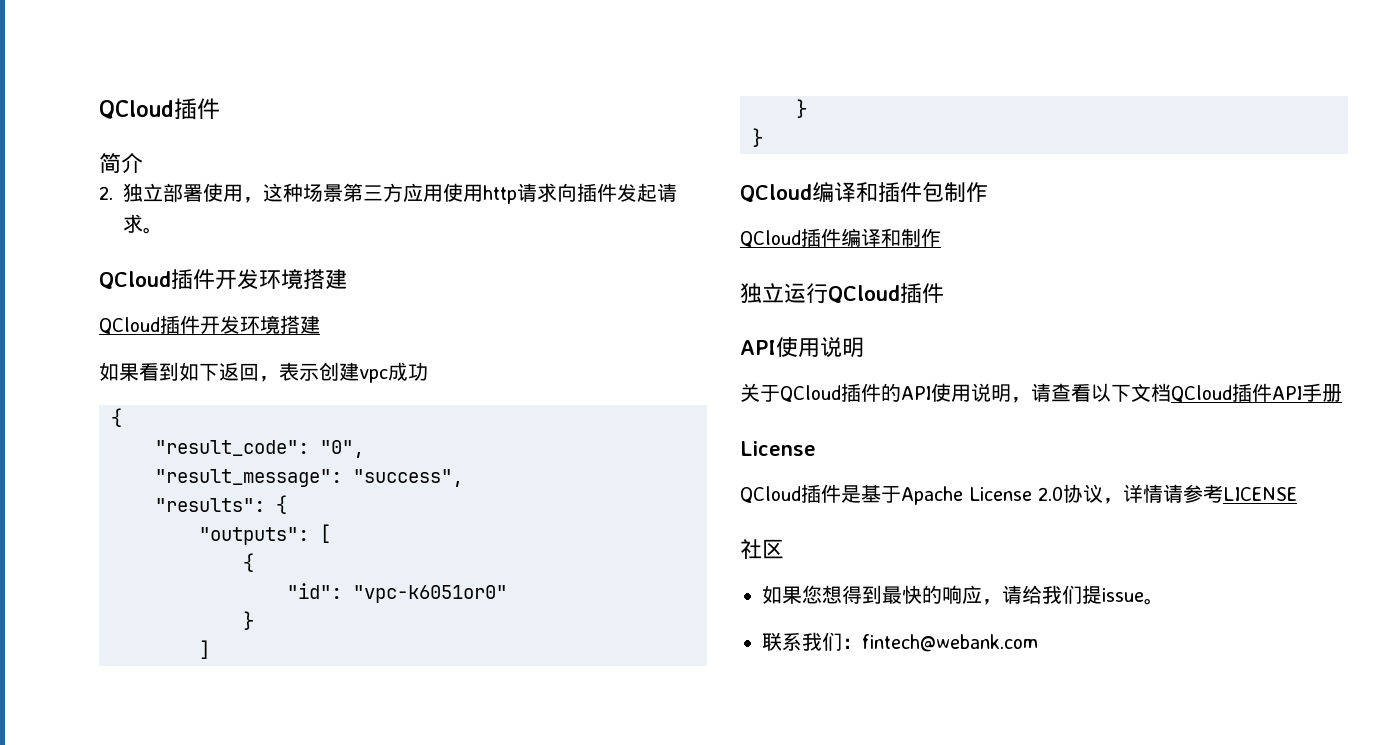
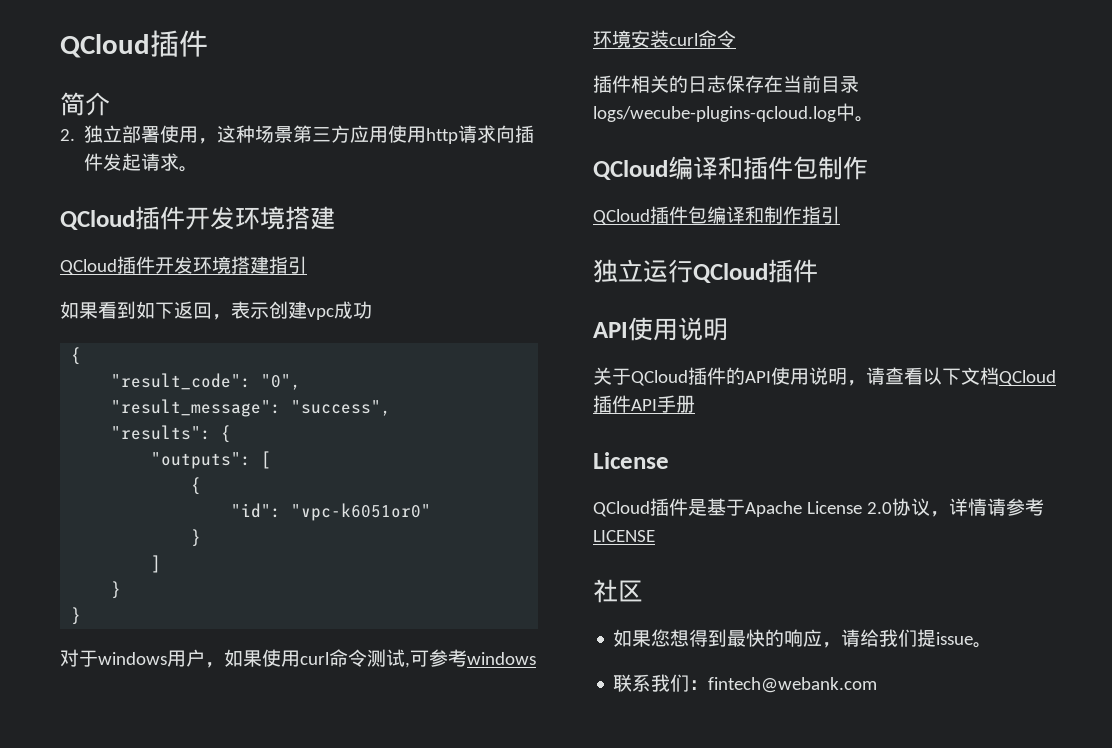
(320, 324) none -> [269,256,307,274] 指引
(763, 137) none -> [60,649,536,668] [593,30,736,48] [593,75,859,93] [593,103,874,122] // 对于windows用户，如果使用curl命令测试,可参考windows环境安装curl命令 // 插件相关的日志保存在当前目录logs/wecube-plugins-qcloud.log中。
(841, 237) none -> [688,206,707,224] 包
(941, 237) none -> [802,206,840,224] 指引

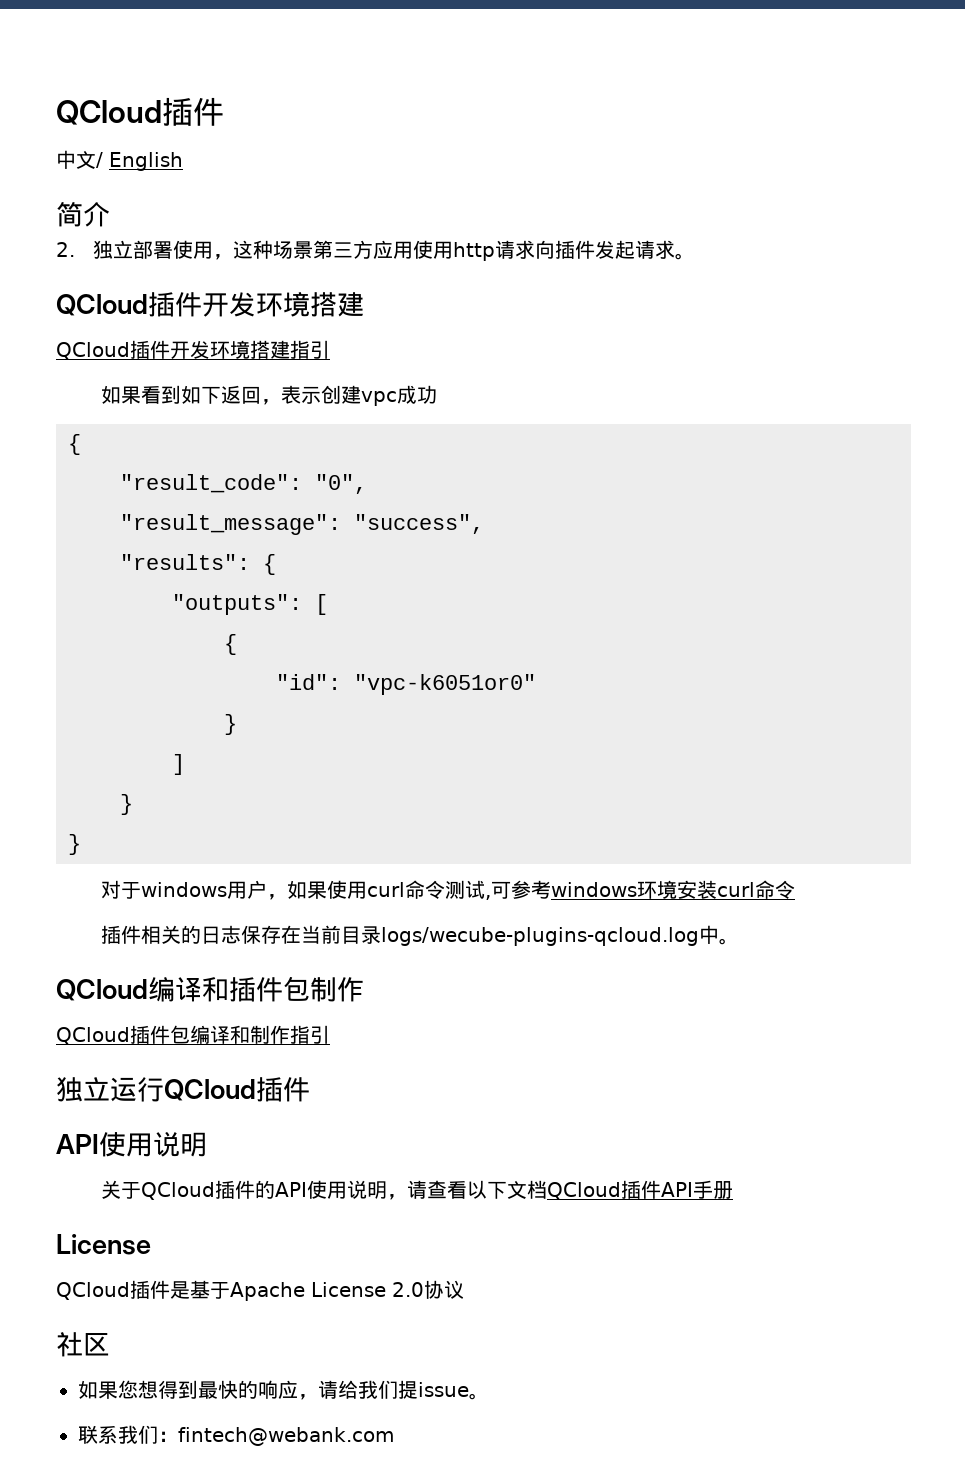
[60,30,208,58] QCloud插件 -> [56,97,224,126] [56,150,183,171] QCloud插件 // 中文/ English
[929,498,1044,517] [593,530,655,542] ，详情请参考LICENSE -> (464, 1289) none

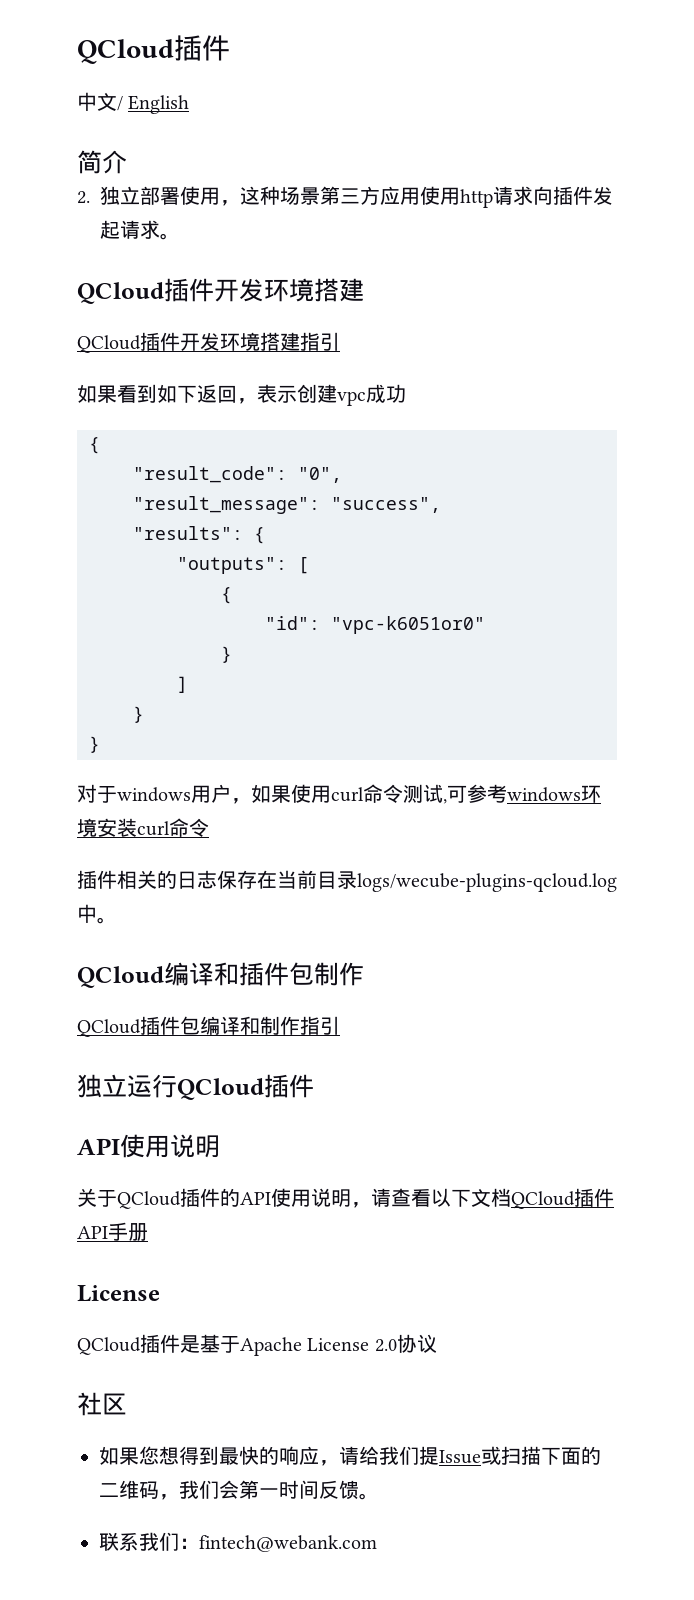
[418,1382,469,1397] issue -> [439,1446,601,1465] [99,1480,359,1500] Issue或扫描下面的二维码，我们会第一时间反馈

